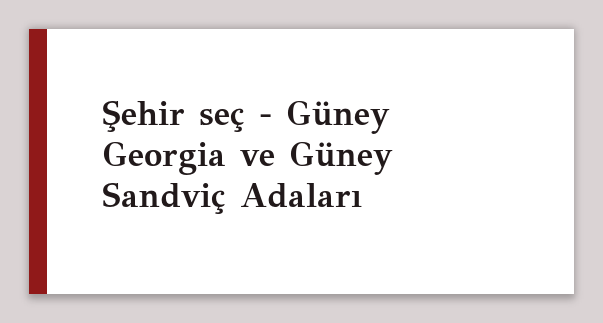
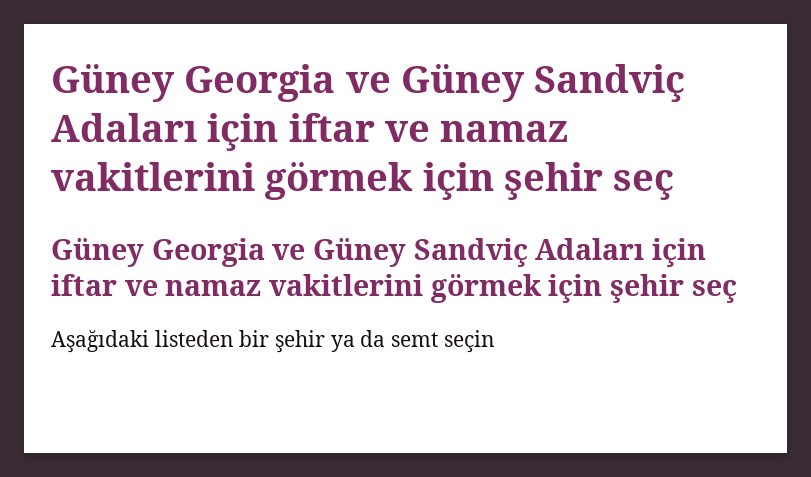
[102,100,390,134] [102,141,393,175] [102,182,362,214] Şehir seç - Güney Georgia ve Güney Sandviç Adaları -> [51,64,686,102] [51,113,569,151] [51,162,675,200] [51,238,707,267] [51,274,737,303] [51,330,495,353] Güney Georgia ve Güney Sandviç Adaları için iftar ve namaz vakitlerini görmek için şehir seç // Güney Georgia ve Güney Sandviç Adaları için iftar ve namaz vakitlerini görmek için şehir seç // Aşağıdaki listeden bir şehir ya da semt seçin

